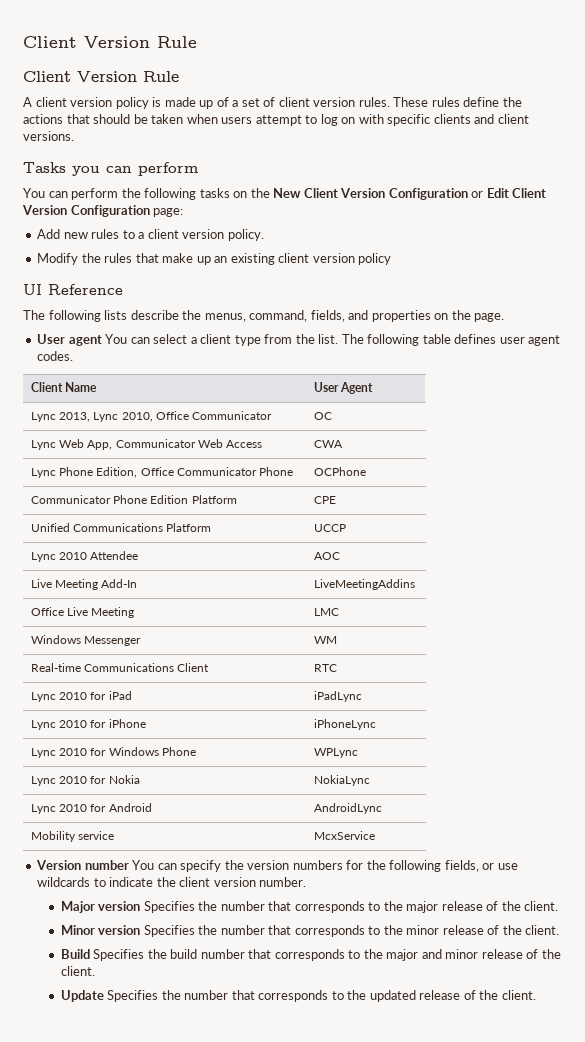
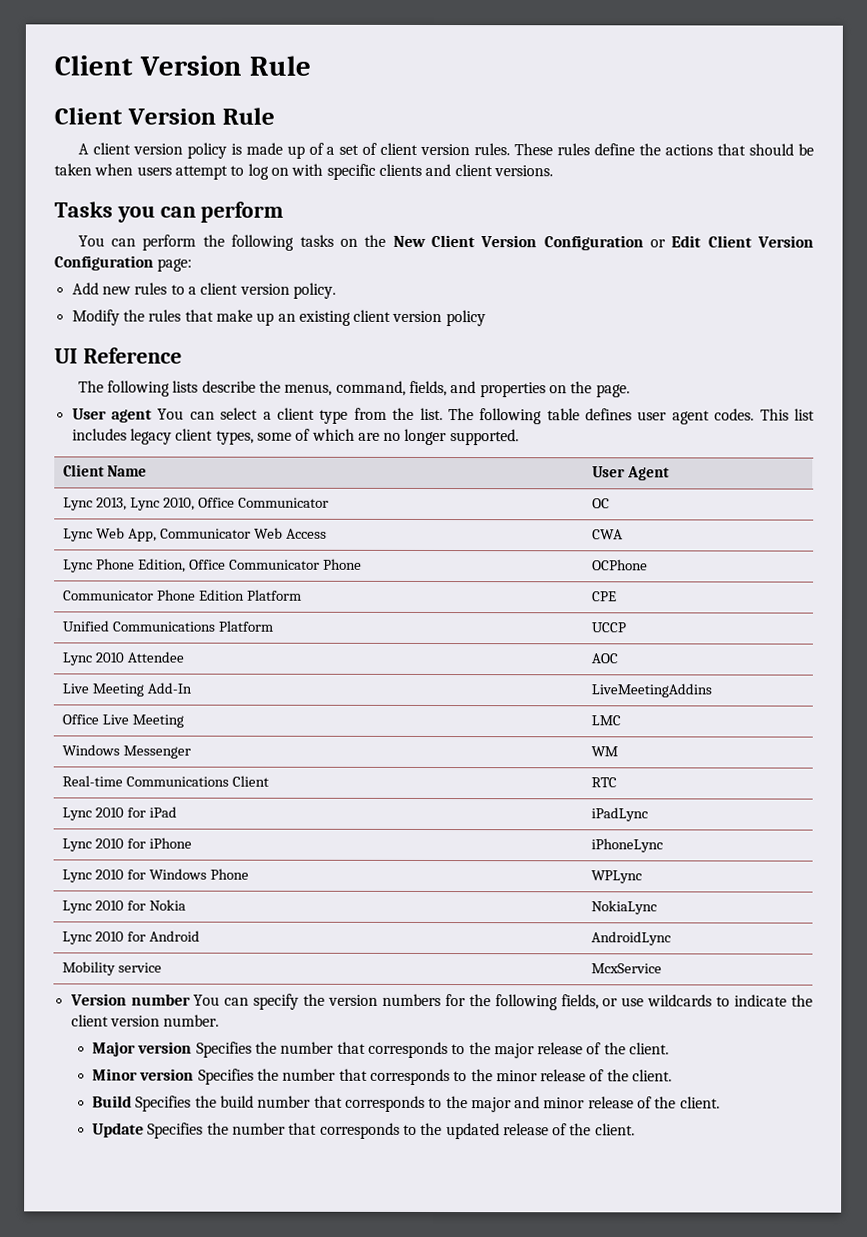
(74, 356) none -> [759,408,816,421] [71,428,519,446] This list includes legacy client types, some of which are no longer supported.

